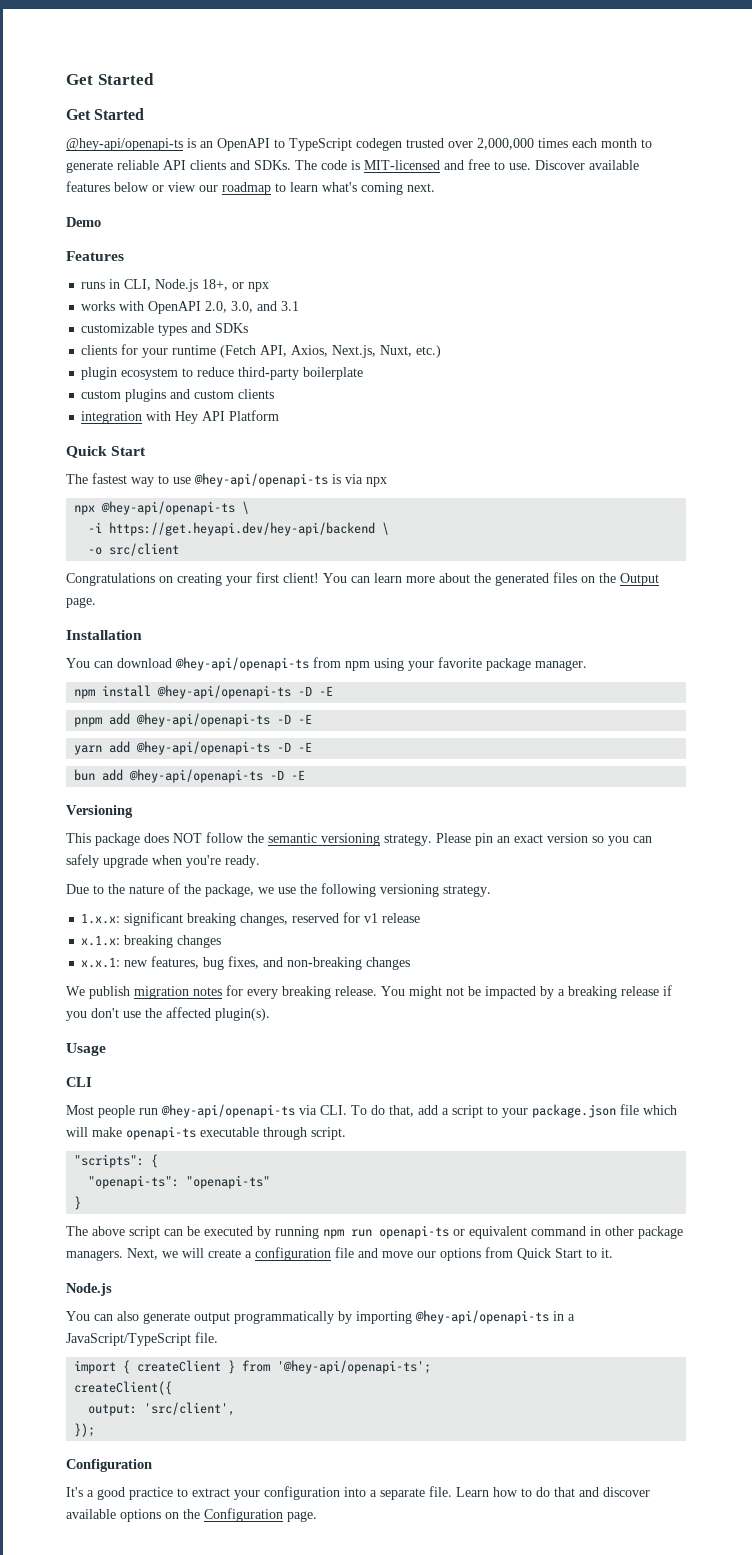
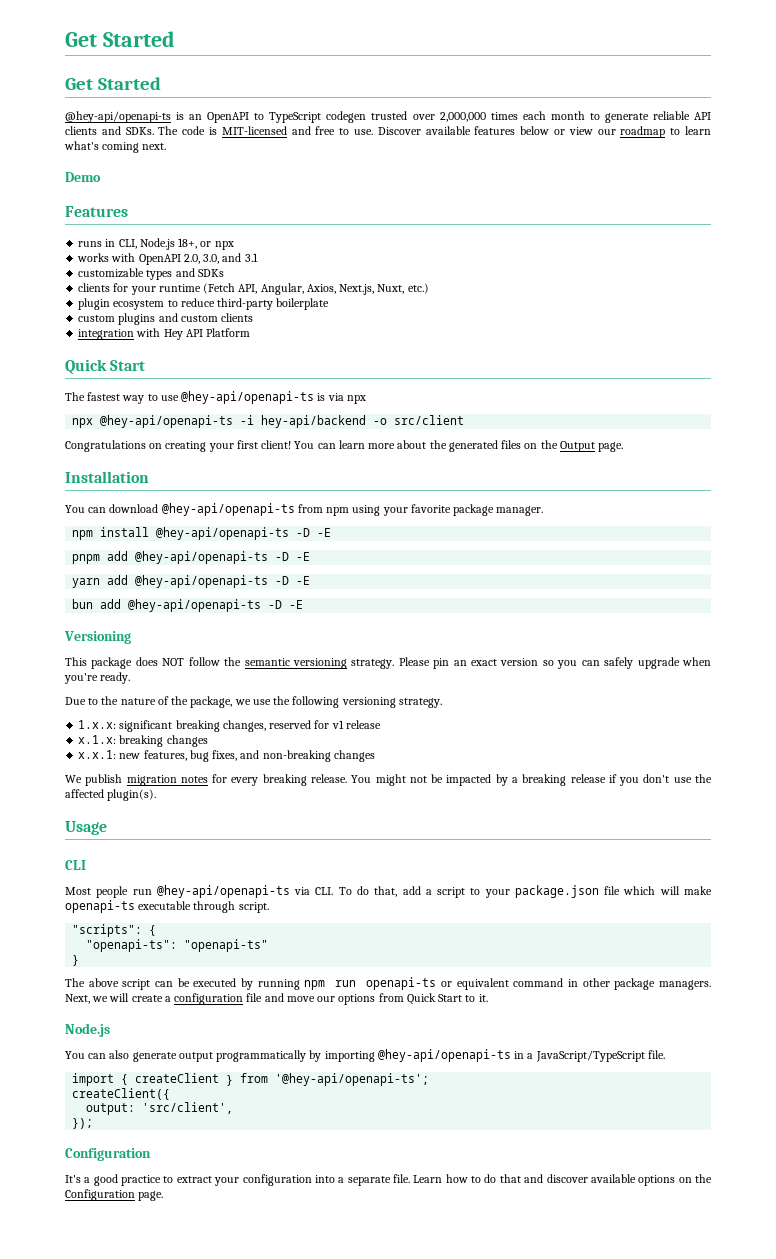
(288, 351) none -> [260,283,304,295] Angular,
[242,501,250,514] [88,522,390,536] \ // -i https://get.heyapi.dev/hey-api/backend \ // -> [240,415,367,428] -i hey-api/backend

